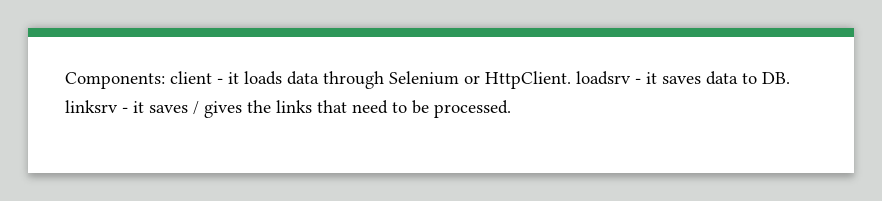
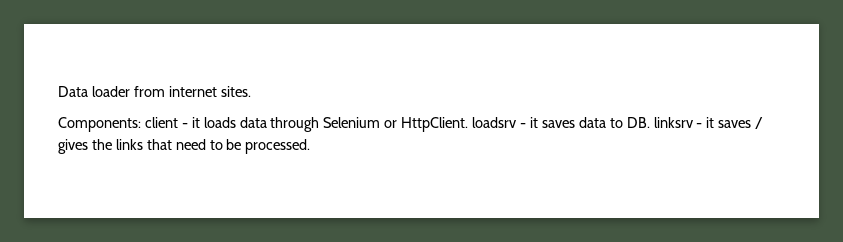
(65, 80) none -> [58,86,251,97] Data loader from internet sites. //

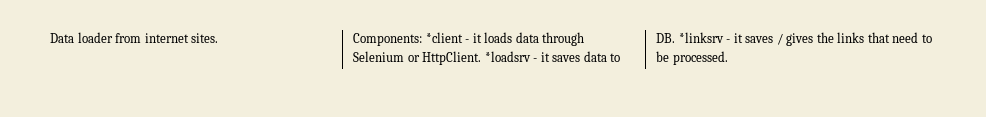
[144,117,178,128] client -> [425,32,463,43] *client
[472,117,517,128] loadsrv -> [484,51,531,62] *loadsrv
[653,117,693,128] linksrv -> [678,32,724,43] *linksrv

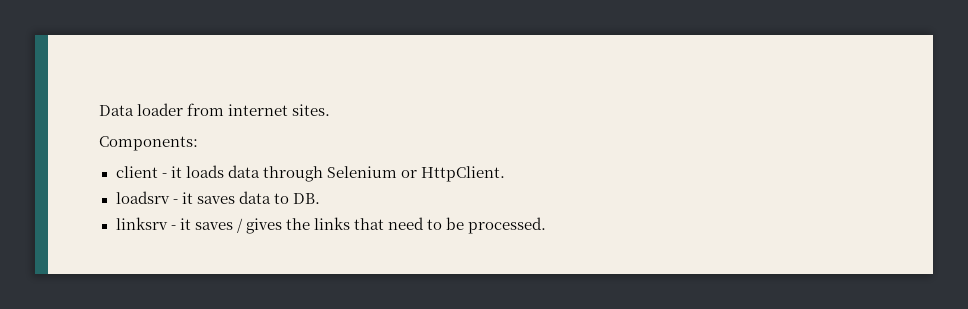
[425,32,463,43] *client -> [115,166,158,178] // client
[484,51,531,62] *loadsrv -> [115,191,170,204] // loadsrv
[678,32,724,43] *linksrv -> [115,217,168,230] // linksrv

